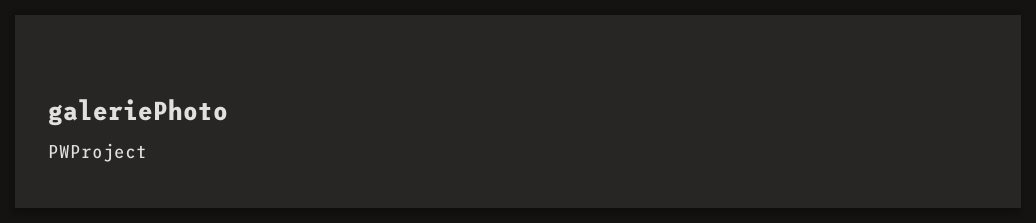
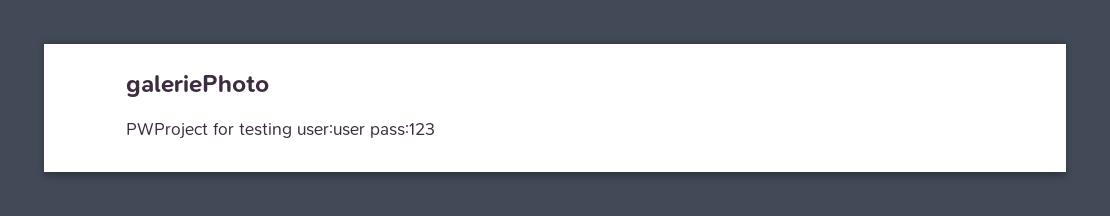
(147, 152) none -> [213,122,435,138] for testing user:user pass:123

